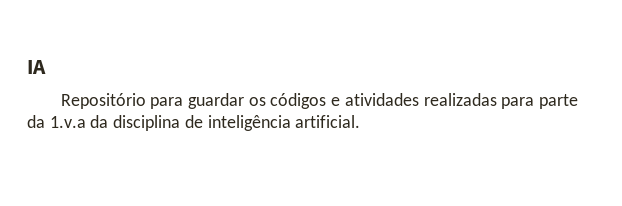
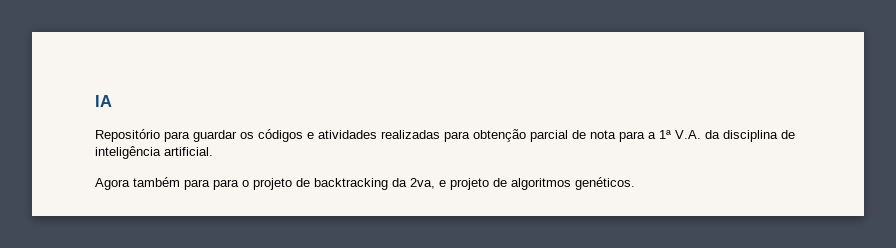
[539,94,579,109] [27,115,86,128] parte da 1.v.a -> [473,129,701,142] obtenção parcial de nota para a 1ª V.A.
(361, 121) none -> [95,177,635,190] // Agora também para para o projeto de backtracking da 2va, e projeto de algoritmos genéticos.

